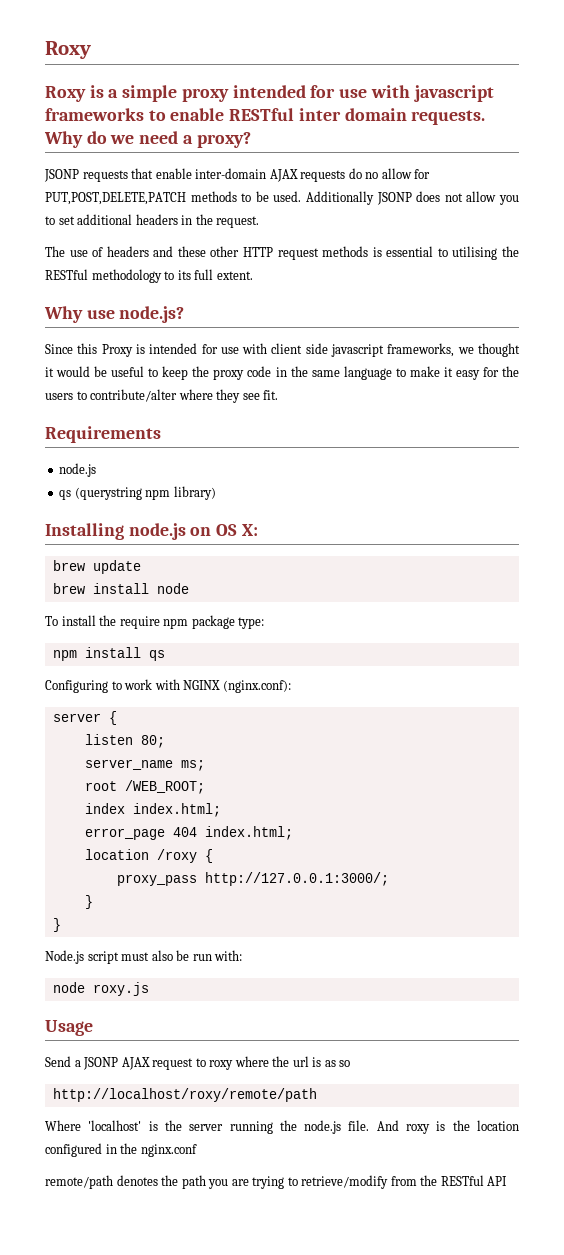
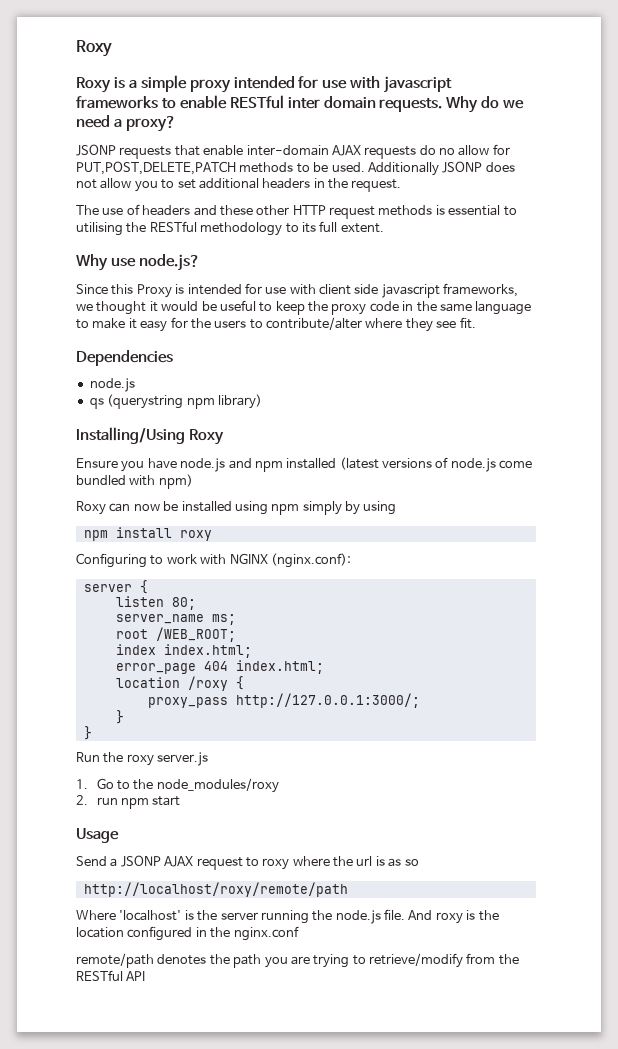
[45,426,161,443] Requirements -> [76,350,173,366] Dependencies
[45,523,258,540] [52,560,141,574] [52,583,189,594] [45,615,265,629] Installing node.js on OS X: // brew update // brew install node // To install the require npm package type: -> [76,427,224,445] [76,457,533,472] [76,474,193,489] [76,501,397,515] Installing/Using Roxy // Ensure you have node.js and npm installed (latest versions of node.js come bundled with npm) // Roxy can now be installed using npm simply by using
[148,650,165,661] qs -> [179,530,212,541] roxy
[45,950,243,964] [52,982,149,996] Node.js script must also be run with: // node roxy.js -> [76,752,209,766] [76,778,279,793] [76,795,181,809] Run the roxy server.js // 1. Go to the node_modules/roxy // 2. run npm start

